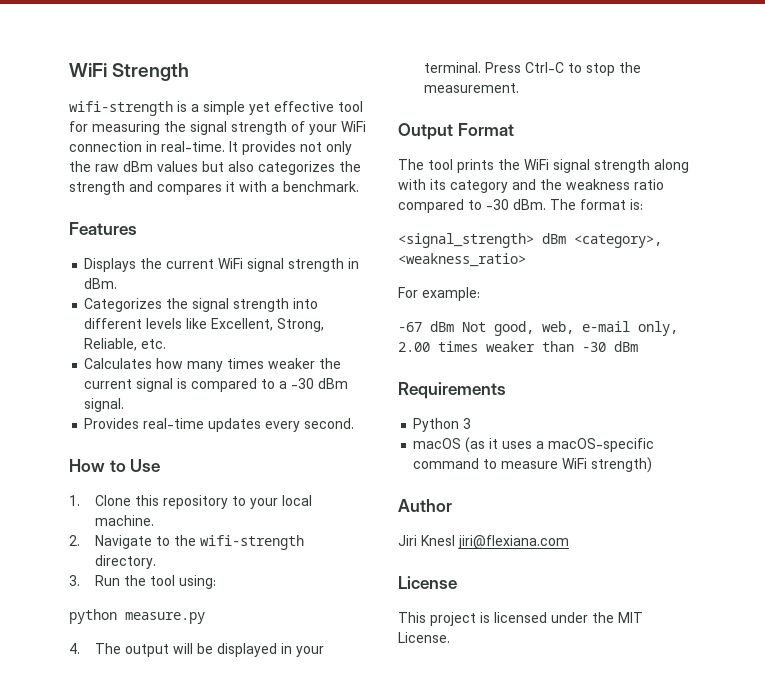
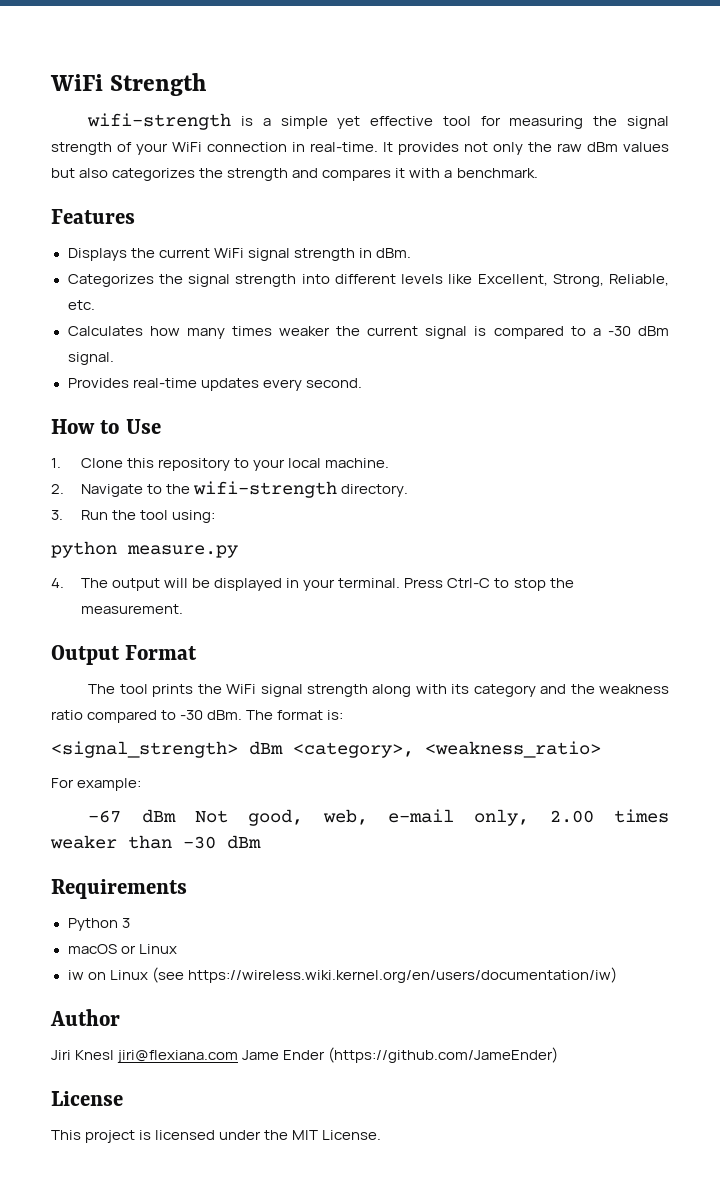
[465,437,655,453] [413,457,653,473] (as it uses a macOS-specific command to measure WiFi strength) -> [120,944,177,954] [67,967,617,983] or Linux // iw on Linux (see https://wireless.wiki.kernel.org/en/users/documentation/iw)
(569, 542) none -> [242,1047,559,1063] Jame Ender (https://github.com/JameEnder)

